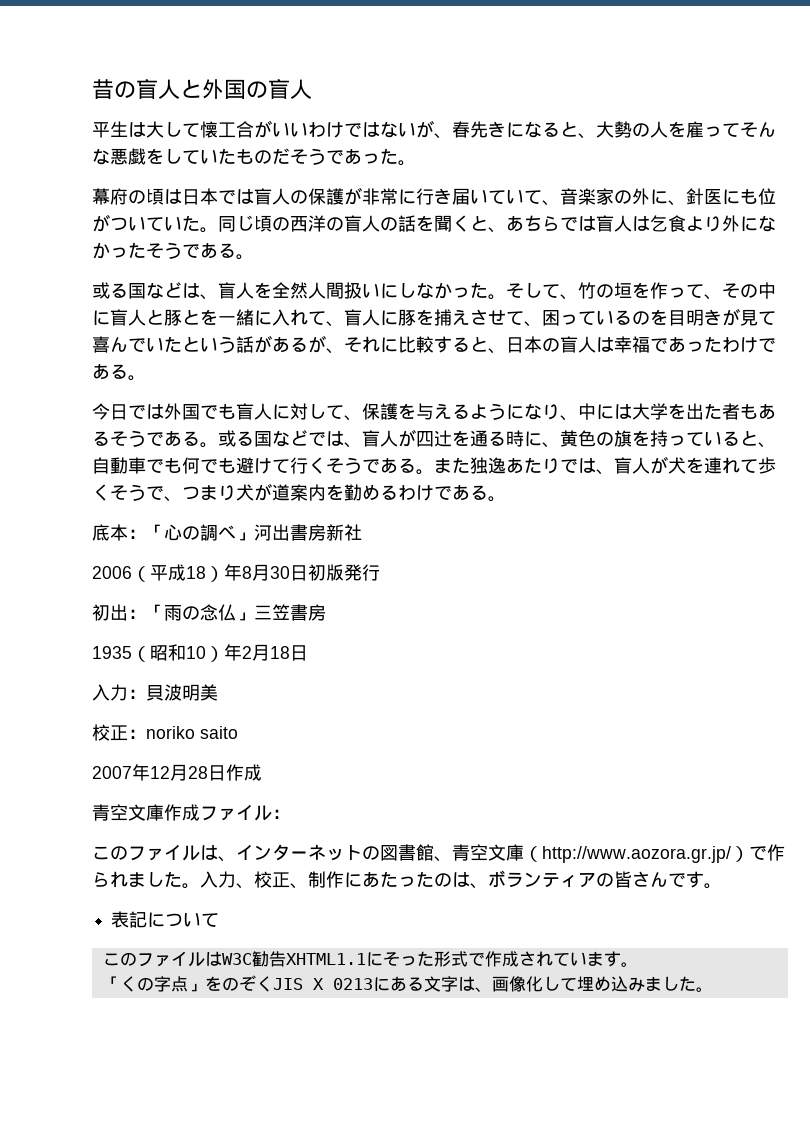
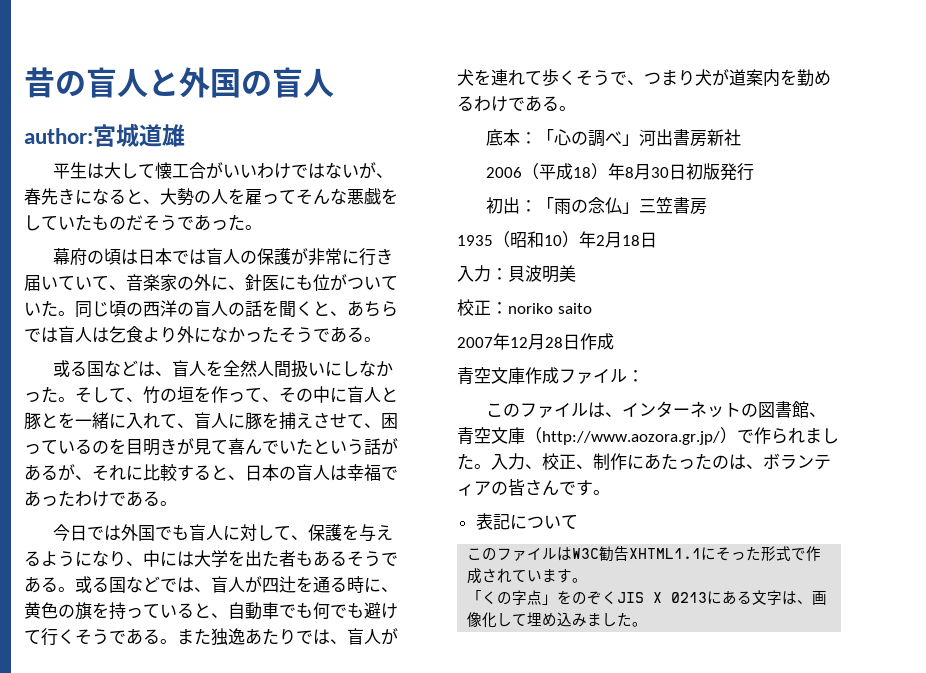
(312, 89) none -> [24,123,185,147] // author:宮城道雄

